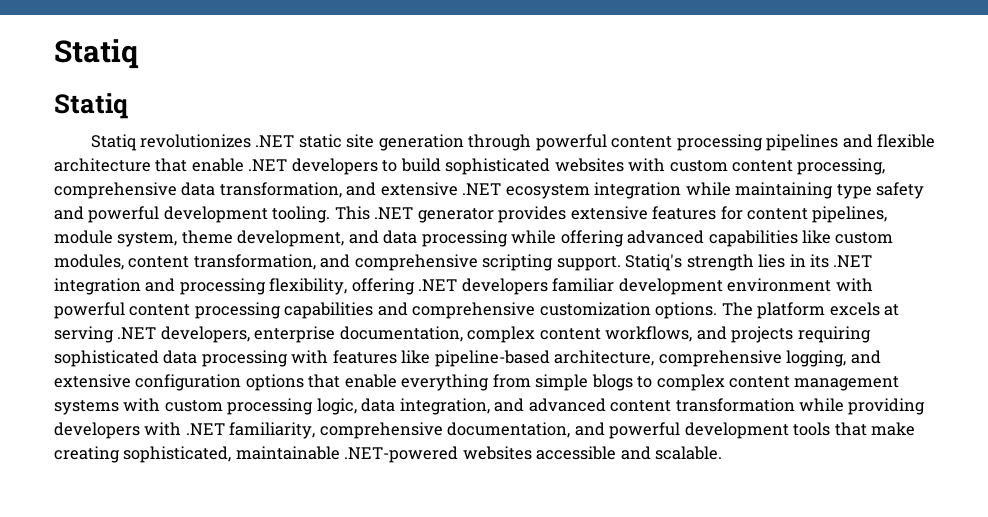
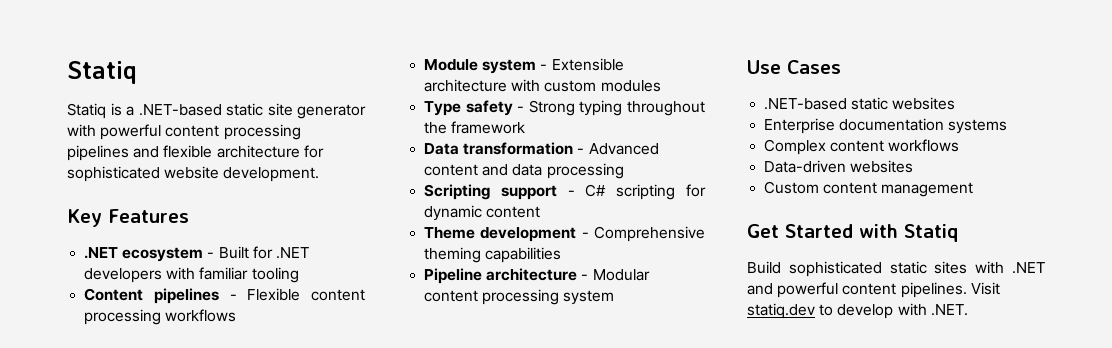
[54,39,139,69] [54,93,128,119] [90,134,532,151] Statiq // Statiq // Statiq revolutionizes .NET static site generation through -> [67,61,137,84] [67,103,366,119] [67,124,96,137] Statiq // Statiq is a .NET-based static site generator with
[155,158,886,175] [54,182,925,199] [54,206,888,223] [54,230,894,247] [54,254,873,271] [54,278,873,295] [54,302,900,319] [54,326,871,343] [54,350,881,367] [54,374,900,391] [54,398,926,415] [54,422,916,439] [54,446,723,463] that enable .NET developers to build sophisticated websites with custom content processing, comprehensive data transformation, and extensive .NET ecosystem integration while maintaining type safety and powerful development tooling. This .NET generator provides extensive features for content pipelines, module system, theme development, and data processing while offering advanced capabilities like custom modules, content transformation, and comprehensive scripting support. Statiq's strength lies in its .NET integration and processing flexibility, offering .NET developers familiar development environment with powerful content processing capabilities and comprehensive customization options. The platform excels at serving .NET developers, enterprise documentation, complex content workflows, and projects requiring sophisticated data processing with features like pipeline-based architecture, comprehensive logging, and extensive configuration options that enable everything from simple blogs to complex content management systems with custom processing logic, data integration, and advanced content transformation while providing developers with .NET familiarity, comprehensive documentation, and powerful development tools that make creating sophisticated, maintainable .NET-powered websites accessible and scalable. -> [303,145,324,158] [67,166,320,182] [67,209,189,227] [84,246,309,262] [84,267,299,283] [84,288,365,304] [84,309,237,325] [424,58,624,74] [424,79,661,92] [424,100,705,116] [424,121,526,134] [424,142,659,155] [424,163,624,179] [424,184,706,200] [424,205,541,221] [424,226,705,242] [424,247,562,263] [424,268,650,284] [424,289,615,305] [747,60,841,74] [764,97,956,110] [764,118,1008,134] [764,139,960,155] [764,160,914,173] [764,181,974,197] [747,224,958,242] [747,261,1045,277] [747,282,1000,298] [747,303,968,319] for sophisticated website development. // Key Features // .NET ecosystem - Built for .NET developers with familiar tooling // Content pipelines - Flexible content processing workflows // Module system - Extensible architecture with custom modules // Type safety - Strong typing throughout the framework // Data transformation - Advanced content and data processing // Scripting support - C# scripting for dynamic content // Theme development - Comprehensive theming capabilities // Pipeline architecture - Modular content processing system // Use Cases // .NET-based static websites // Enterprise documentation systems // Complex content workflows // Data-driven websites // Custom content management // Get Started with Statiq // Build sophisticated static sites with .NET and powerful content pipelines. Visit statiq.dev to develop with .NET.

